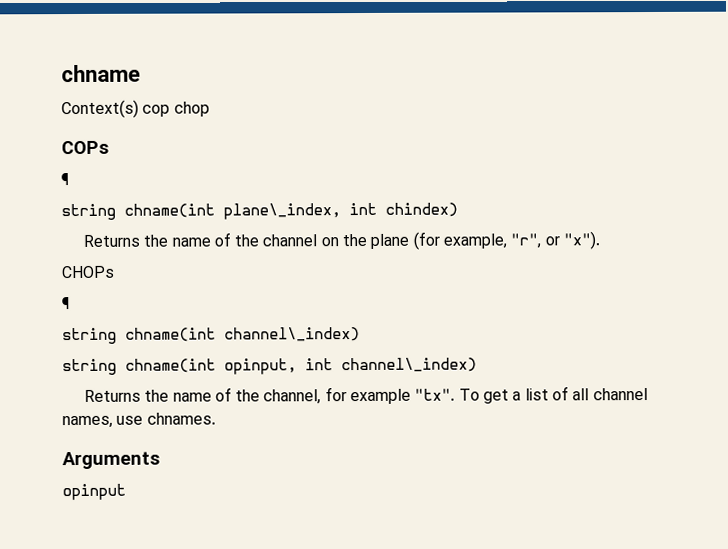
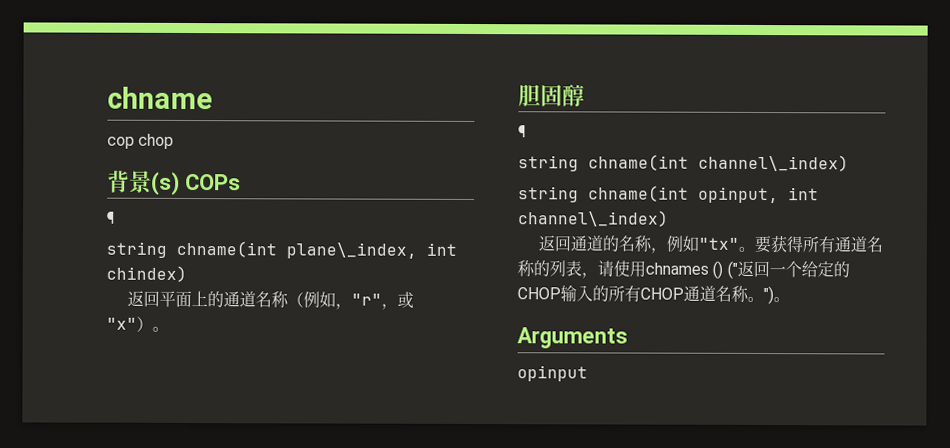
[61,99,139,119] Context(s) -> (213, 98) none
(210, 109) none -> [107,170,180,195] 背景(s)
[82,231,601,250] [61,265,115,279] Returns the name of the channel on the plane (for example, "r", or "x"). // CHOPs -> [127,290,415,310] [106,316,169,332] [518,84,585,107] 返回平面上的通道名称（例如，"r"，或"x"）。 // 胆固醇
[83,386,648,405] [62,412,216,429] Returns the name of the channel, for example "tx". To get a list of all channel names, use chnames. -> [538,235,884,254] [517,260,850,279] [517,285,790,305] 返回通道的名称，例如"tx"。要获得所有通道名称的列表，请使用chnames () ("返回一个给定的CHOP输入的所有CHOP通道名称。")。

